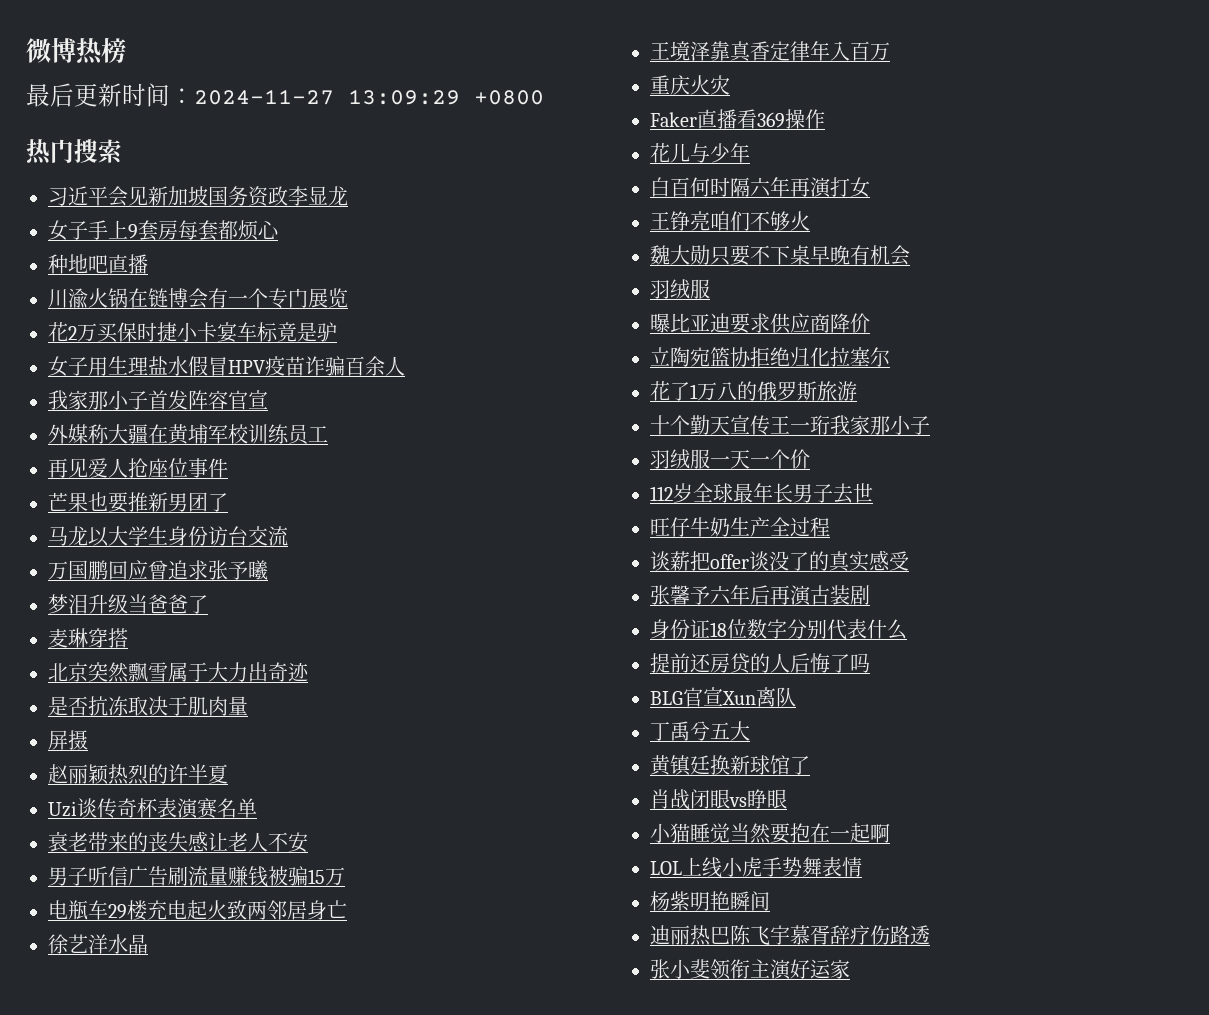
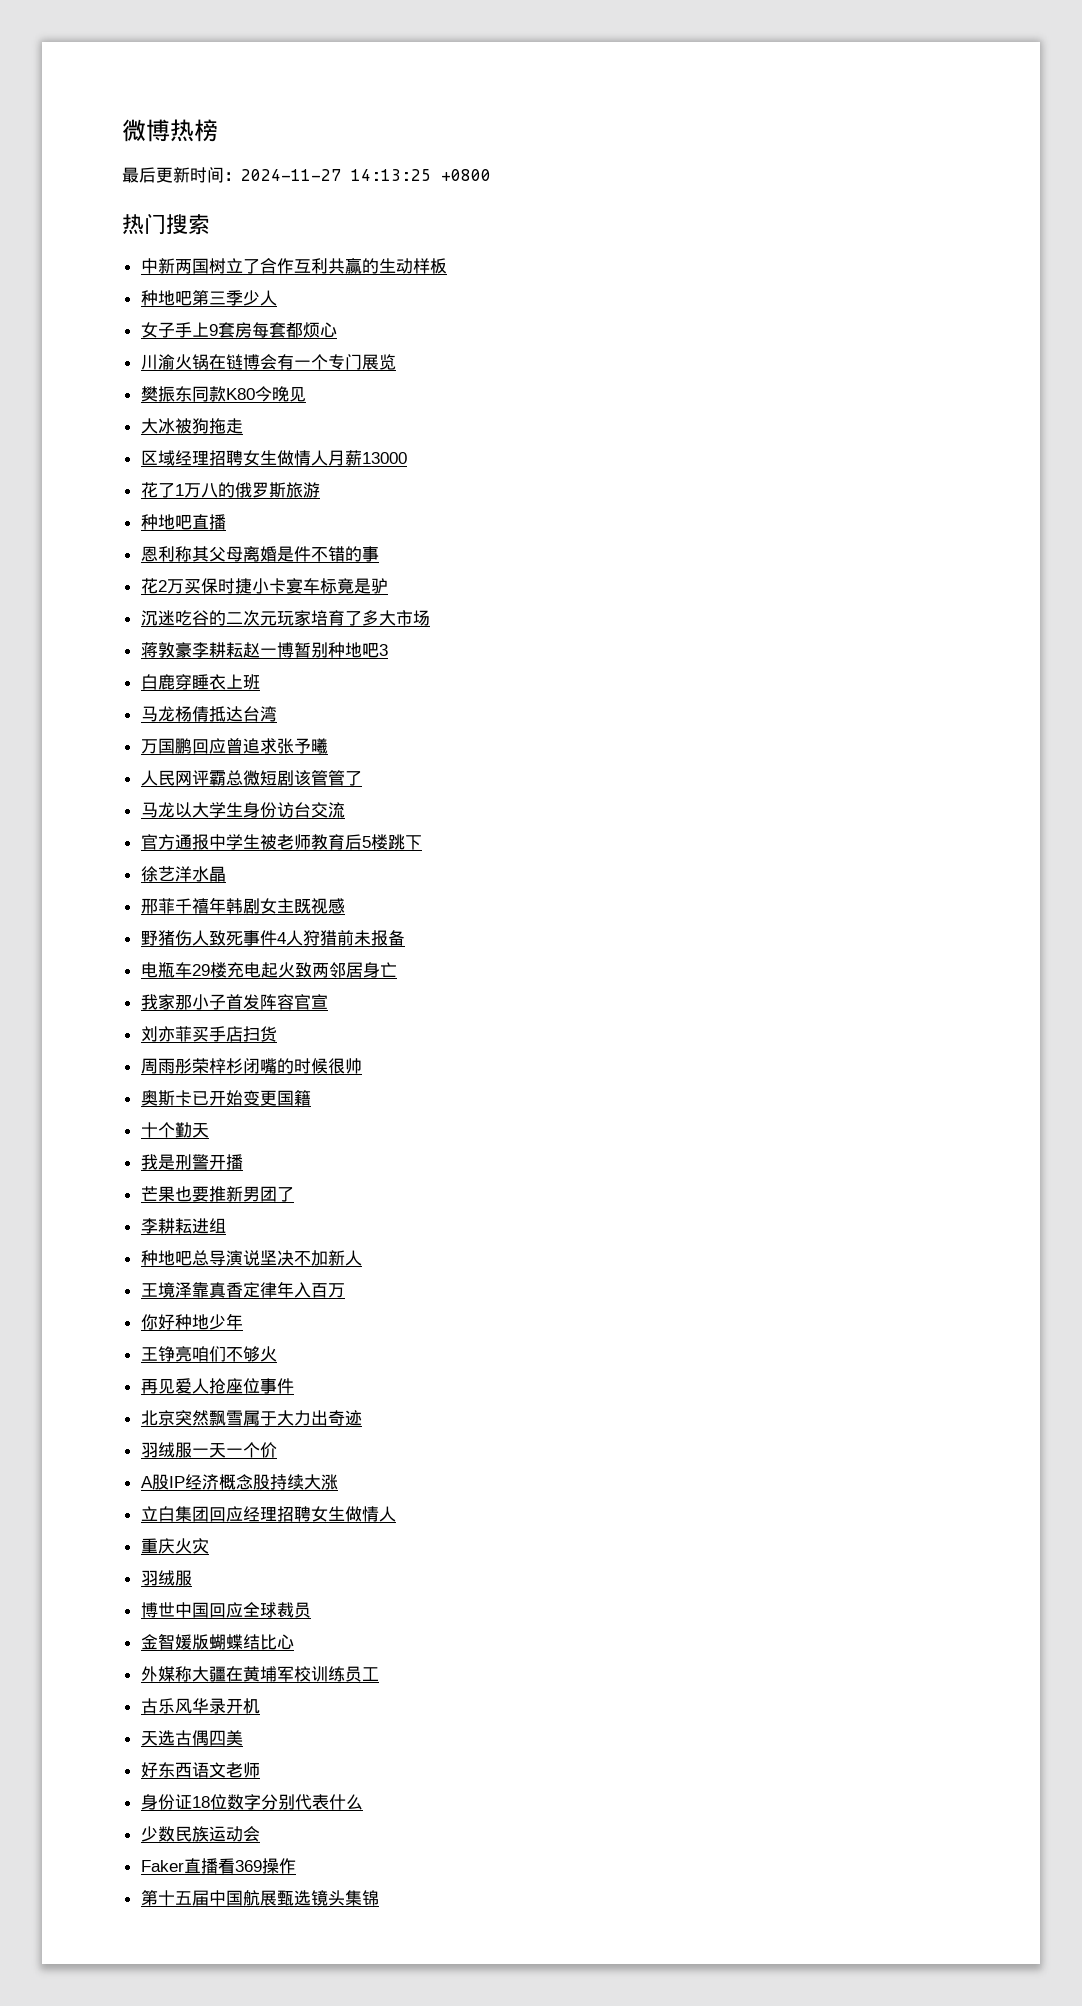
[348,89,460,105] 13:09:29 -> [351,169,431,181] 14:13:25
[48,186,348,207] 习近平会见新加坡国务资政李显龙 -> [140,257,447,274] [140,290,277,306] 中新两国树立了合作互利共赢的生动样板 // 种地吧第三季少人
[48,254,148,274] // 种地吧直播 -> (337, 330) none
(348, 298) none -> [140,386,306,402] [140,418,243,434] [140,450,407,466] [140,482,320,498] [140,514,226,530] [140,546,379,562] // 樊振东同款K80今晚见 // 大冰被狗拖走 // 区域经理招聘女生做情人月薪13000 // 花了1万八的俄罗斯旅游 // 种地吧直播 // 恩利称其父母离婚是件不错的事
[48,356,405,377] [48,390,268,410] [48,424,328,445] [48,458,228,478] [48,492,208,513] 女子用生理盐水假冒HPV疫苗诈骗百余人 // 我家那小子首发阵容官宣 // 外媒称大疆在黄埔军校训练员工 // 再见爱人抢座位事件 // 芒果也要推新男团 -> [140,610,430,626] [140,642,388,658] [140,674,260,690] [140,706,277,722] [140,738,328,754] [140,770,345,786] 沉迷吃谷的二次元玩家培育了多大市场 // 蒋敦豪李耕耘赵一博暂别种地吧3 // 白鹿穿睡衣上班 // 马龙杨倩抵达台湾 // 万国鹏回应曾追求张予曦 // 人民网评霸总微短剧该管管
[48,560,268,580] [48,594,208,614] [48,628,128,648] [48,662,309,683] [48,696,248,716] [48,730,88,750] [48,764,228,785] [48,798,257,819] [48,831,308,853] [48,866,345,887] 万国鹏回应曾追求张予曦 // 梦泪升级当爸爸了 // 麦琳穿搭 // 北京突然飘雪属于大力出奇迹 // 是否抗冻取决于肌肉量 // 屏摄 // 赵丽颖热烈的许半夏 // Uzi谈传奇杯表演赛名单 // 衰老带来的丧失感让老人不安 // 男子听信广告刷流量赚钱被骗15万 -> [140,834,422,850] [140,866,226,882] [140,897,345,914] [140,930,405,946] 官方通报中学生被老师教育后5楼跳下 // 徐艺洋水晶 // 邢菲千禧年韩剧女主既视感 // 野猪伤人致死事件4人狩猎前未报备
[48,934,148,954] 徐艺洋水晶 -> [140,994,328,1010] [140,1026,277,1042] [140,1058,362,1074] [140,1090,311,1106] [140,1122,209,1138] [140,1154,243,1170] [140,1186,294,1202] [140,1218,226,1234] [140,1250,362,1266] 我家那小子首发阵容官宣 // 刘亦菲买手店扫货 // 周雨彤荣梓杉闭嘴的时候很帅 // 奥斯卡已开始变更国籍 // 十个勤天 // 我是刑警开播 // 芒果也要推新男团了 // 李耕耘进组 // 种地吧总导演说坚决不加新人
[650,75,730,95] [650,109,825,129] [650,143,750,163] [650,177,870,198] [650,211,810,231] [650,245,910,266] [650,279,710,299] [650,313,870,334] [650,347,890,367] [650,381,857,401] [650,415,930,435] [650,449,810,469] [650,483,873,504] [650,517,830,537] [650,550,909,572] [650,585,870,606] 重庆火灾 // Faker直播看369操作 // 花儿与少年 // 白百何时隔六年再演打女 // 王铮亮咱们不够火 // 魏大勋只要不下桌早晚有机会 // 羽绒服 // 曝比亚迪要求供应商降价 // 立陶宛篮协拒绝归化拉塞尔 // 花了1万八的俄罗斯旅游 // 十个勤天宣传王一珩我家那小子 // 羽绒服一天一个价 // 112岁全球最年长男子去世 // 旺仔牛奶生产全过程 // 谈薪把offer谈没了的真实感受 // 张馨予六年后再演古装剧 -> [140,1313,243,1330] [140,1346,277,1362] [140,1378,294,1394] [140,1410,362,1426] [140,1442,277,1458] [140,1474,338,1490] [140,1506,396,1522] [140,1538,209,1554] [140,1570,192,1586] [140,1602,311,1618] [140,1633,294,1650] [140,1666,379,1682] [140,1698,260,1714] [140,1730,243,1746] [140,1762,260,1778] 你好种地少年 // 王铮亮咱们不够火 // 再见爱人抢座位事件 // 北京突然飘雪属于大力出奇迹 // 羽绒服一天一个价 // A股IP经济概念股持续大涨 // 立白集团回应经理招聘女生做情人 // 重庆火灾 // 羽绒服 // 博世中国回应全球裁员 // 金智媛版蝴蝶结比心 // 外媒称大疆在黄埔军校训练员工 // 古乐风华录开机 // 天选古偶四美 // 好东西语文老师
[650,653,870,674] [650,687,796,707] [650,721,750,741] [650,755,810,776] [650,789,787,810] [650,823,890,844] [650,857,862,878] [650,891,770,911] [650,925,930,946] [650,959,850,980] 提前还房贷的人后悔了吗 // BLG官宣Xun离队 // 丁禹兮五大 // 黄镇廷换新球馆了 // 肖战闭眼vs睁眼 // 小猫睡觉当然要抱在一起啊 // LOL上线小虎手势舞表情 // 杨紫明艳瞬间 // 迪丽热巴陈飞宇慕胥辞疗伤路透 // 张小斐领衔主演好运家 -> [140,1826,260,1842] [140,1858,296,1874] [140,1890,379,1906] 少数民族运动会 // Faker直播看369操作 // 第十五届中国航展甄选镜头集锦

